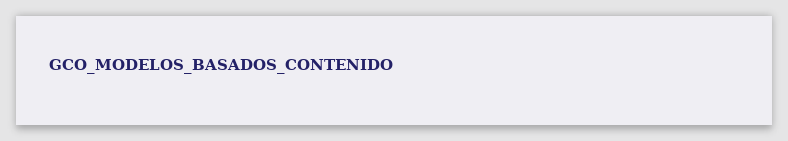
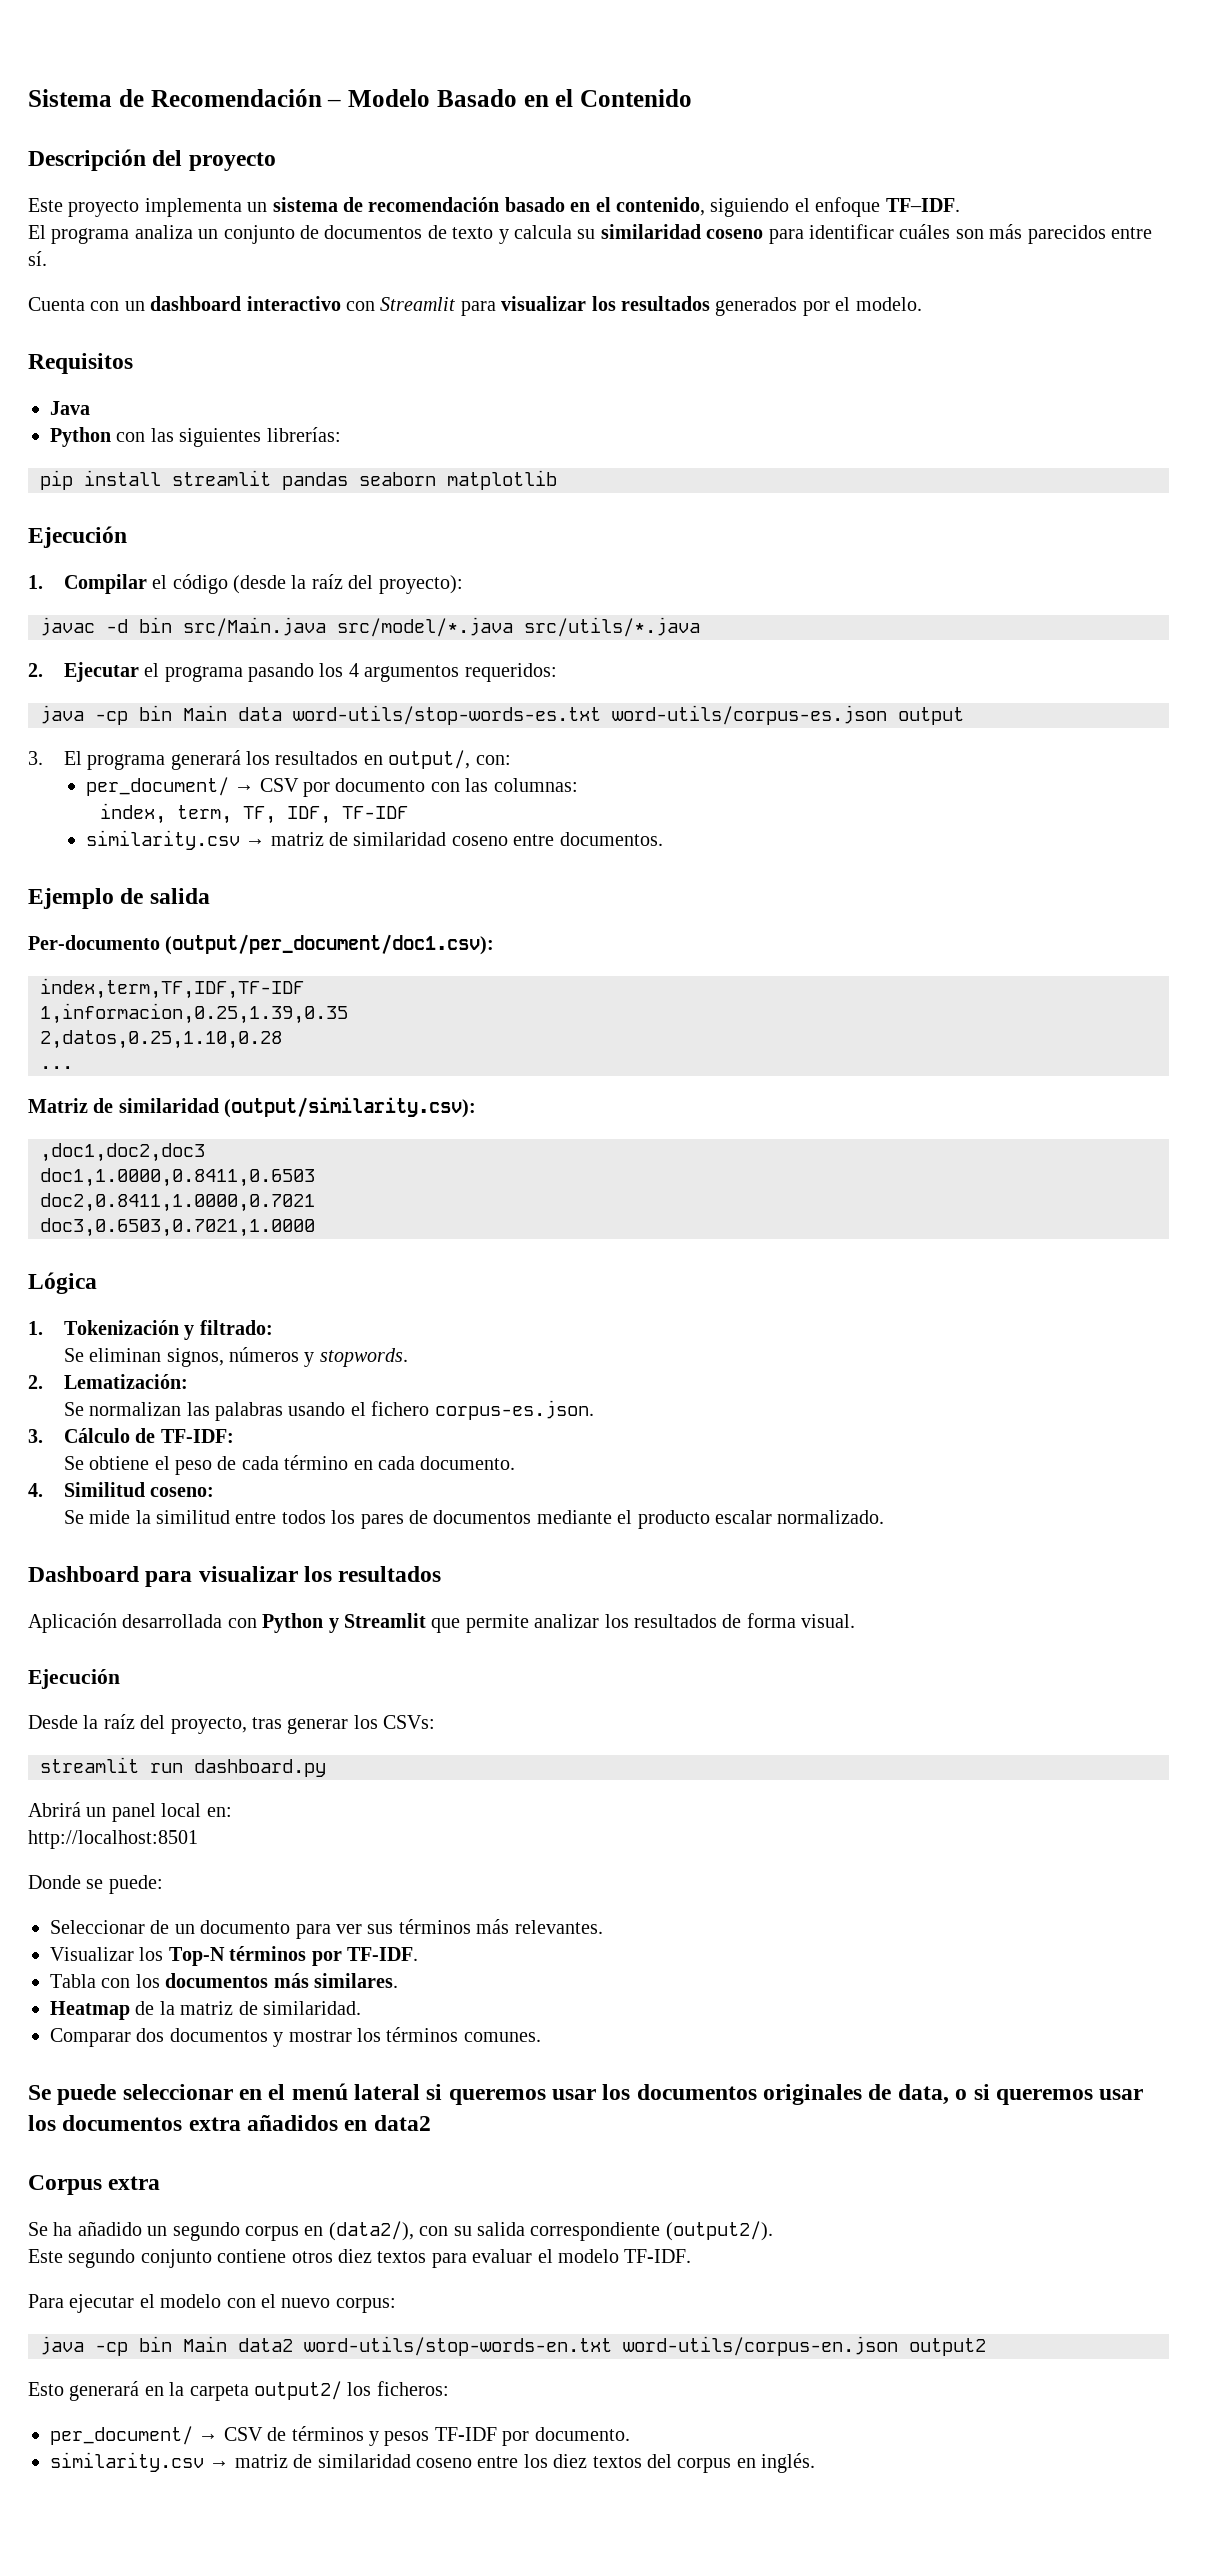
[49,59,393,74] GCO_MODELOS_BASADOS_CONTENIDO -> [28,89,692,107] [28,149,276,171] [28,197,960,217] [28,224,1152,244] [28,251,47,266] [28,296,922,316] [28,353,133,374] [50,401,90,415] [50,427,341,447] [40,470,557,490] [28,526,127,548] [28,574,463,594] [40,617,700,637] [28,662,557,682] [40,705,964,725] [28,750,511,770] [85,777,578,797] [99,803,408,824] [85,830,663,850] [28,888,210,909] [28,934,495,955] [40,978,304,999] [40,1003,348,1024] [40,1030,282,1049] [40,1066,73,1069] [28,1097,477,1118] [40,1143,205,1162] [40,1168,315,1187] [40,1193,315,1212] [40,1218,315,1237] [28,1272,97,1294] [28,1320,273,1340] [63,1347,408,1367] [28,1374,188,1389] [63,1400,594,1421] [28,1428,234,1443] [63,1455,516,1475] [28,1482,215,1497] [63,1510,885,1529] [28,1566,442,1587] [28,1613,856,1633] [28,1669,120,1689] [28,1714,436,1734] [40,1757,326,1777] [28,1802,232,1822] [28,1830,198,1849] [28,1875,163,1894] [50,1919,603,1939] [50,1946,418,1966] [50,1973,398,1988] [50,2001,361,2020] [50,2027,541,2047] [28,2083,1144,2105] [28,2115,431,2131] [28,2175,161,2195] [28,2221,773,2241] [28,2249,692,2268] [28,2294,396,2313] [40,2336,986,2356] [28,2381,449,2401] [50,2426,630,2446] [50,2452,816,2473] Sistema de Recomendación – Modelo Basado en el Contenido // Descripción del proyecto // Este proyecto implementa un sistema de recomendación basado en el contenido, siguiendo el enfoque TF–IDF. // El programa analiza un conjunto de documentos de texto y calcula su similaridad coseno para identificar cuáles son más parecidos entre sí. // Cuenta con un dashboard interactivo con Streamlit para visualizar los resultados generados por el modelo. // Requisitos // Java // Python con las siguientes librerías: // pip install streamlit pandas seaborn matplotlib // Ejecución // 1. Compilar el código (desde la raíz del proyecto): // javac -d bin src/Main.java src/model/*.java src/utils/*.java // 2. Ejecutar el programa pasando los 4 argumentos requeridos: // java -cp bin Main data word-utils/stop-words-es.txt word-utils/corpus-es.json output // 3. El programa generará los resultados en output/, con: // per_document/ → CSV por documento con las columnas: // index, term, TF, IDF, TF-IDF // similarity.csv → matriz de similaridad coseno entre documentos. // Ejemplo de salida // Per-documento (output/per_document/doc1.csv): // index,term,TF,IDF,TF-IDF // 1,informacion,0.25,1.39,0.35 // 2,datos,0.25,1.10,0.28 // ... // Matriz de similaridad (output/similarity.csv): // ,doc1,doc2,doc3 // doc1,1.0000,0.8411,0.6503 // doc2,0.8411,1.0000,0.7021 // doc3,0.6503,0.7021,1.0000 // Lógica // 1. Tokenización y filtrado: // Se eliminan signos, números y stopwords. // 2. Lematización: // Se normalizan las palabras usando el fichero corpus-es.json. // 3. Cálculo de TF-IDF: // Se obtiene el peso de cada término en cada documento. // 4. Similitud coseno: // Se mide la similitud entre todos los pares de documentos mediante el producto escalar normalizado. // Dashboard para visualizar los resultados // Aplicación desarrollada con Python y Streamlit que permite analizar los resultados de forma visual. // Ejecución // Desde la raíz del proyecto, tras generar los CSVs: // streamlit run dashboard.py // Abrirá un panel local en: // http://localhost:8501 // Donde se puede: // Seleccionar de un documento para ver sus términos más relevantes. // Visualizar los Top-N términos por TF-IDF. // Tabla con los documentos más similares. // Heatmap de la matriz de similaridad. // Comparar dos documentos y mostrar los términos comunes. // Se puede seleccionar en el menú lateral si queremos usar los documentos originales de data, o si queremos usar los documentos extra añadidos en data2 // Corpus extra // Se ha añadido un segundo corpus en (data2/), con su salida correspondiente (output2/). // Este segundo conjunto contiene otros diez textos para evaluar el modelo TF-IDF. // Para ejecutar el modelo con el nuevo corpus: // java -cp bin Main data2 word-utils/stop-words-en.txt word-utils/corpus-en.json output2 // Esto generará en la carpeta output2/ los ficheros: // per_document/ → CSV de términos y pesos TF-IDF por documento. // similarity.csv → matriz de similaridad coseno entre los diez textos del corpus en inglés.

